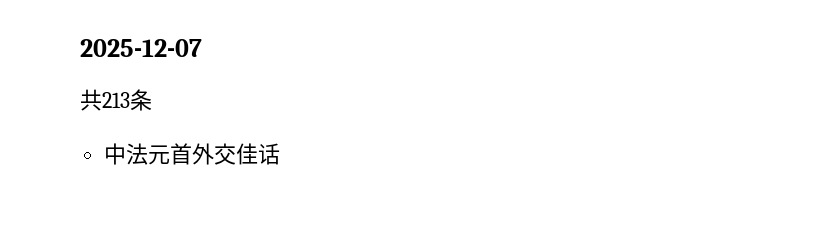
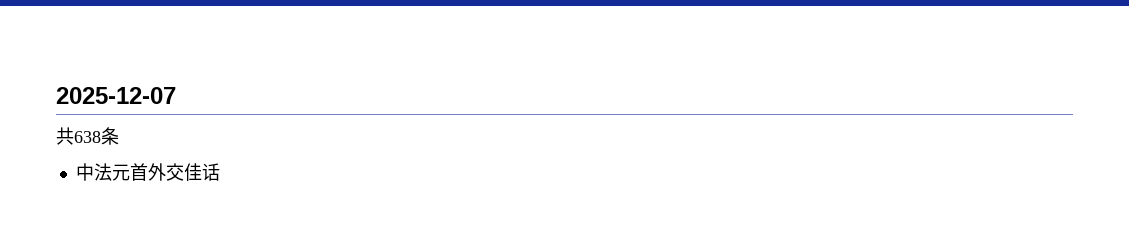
[102,92,130,108] 213 -> [74,131,101,143] 638

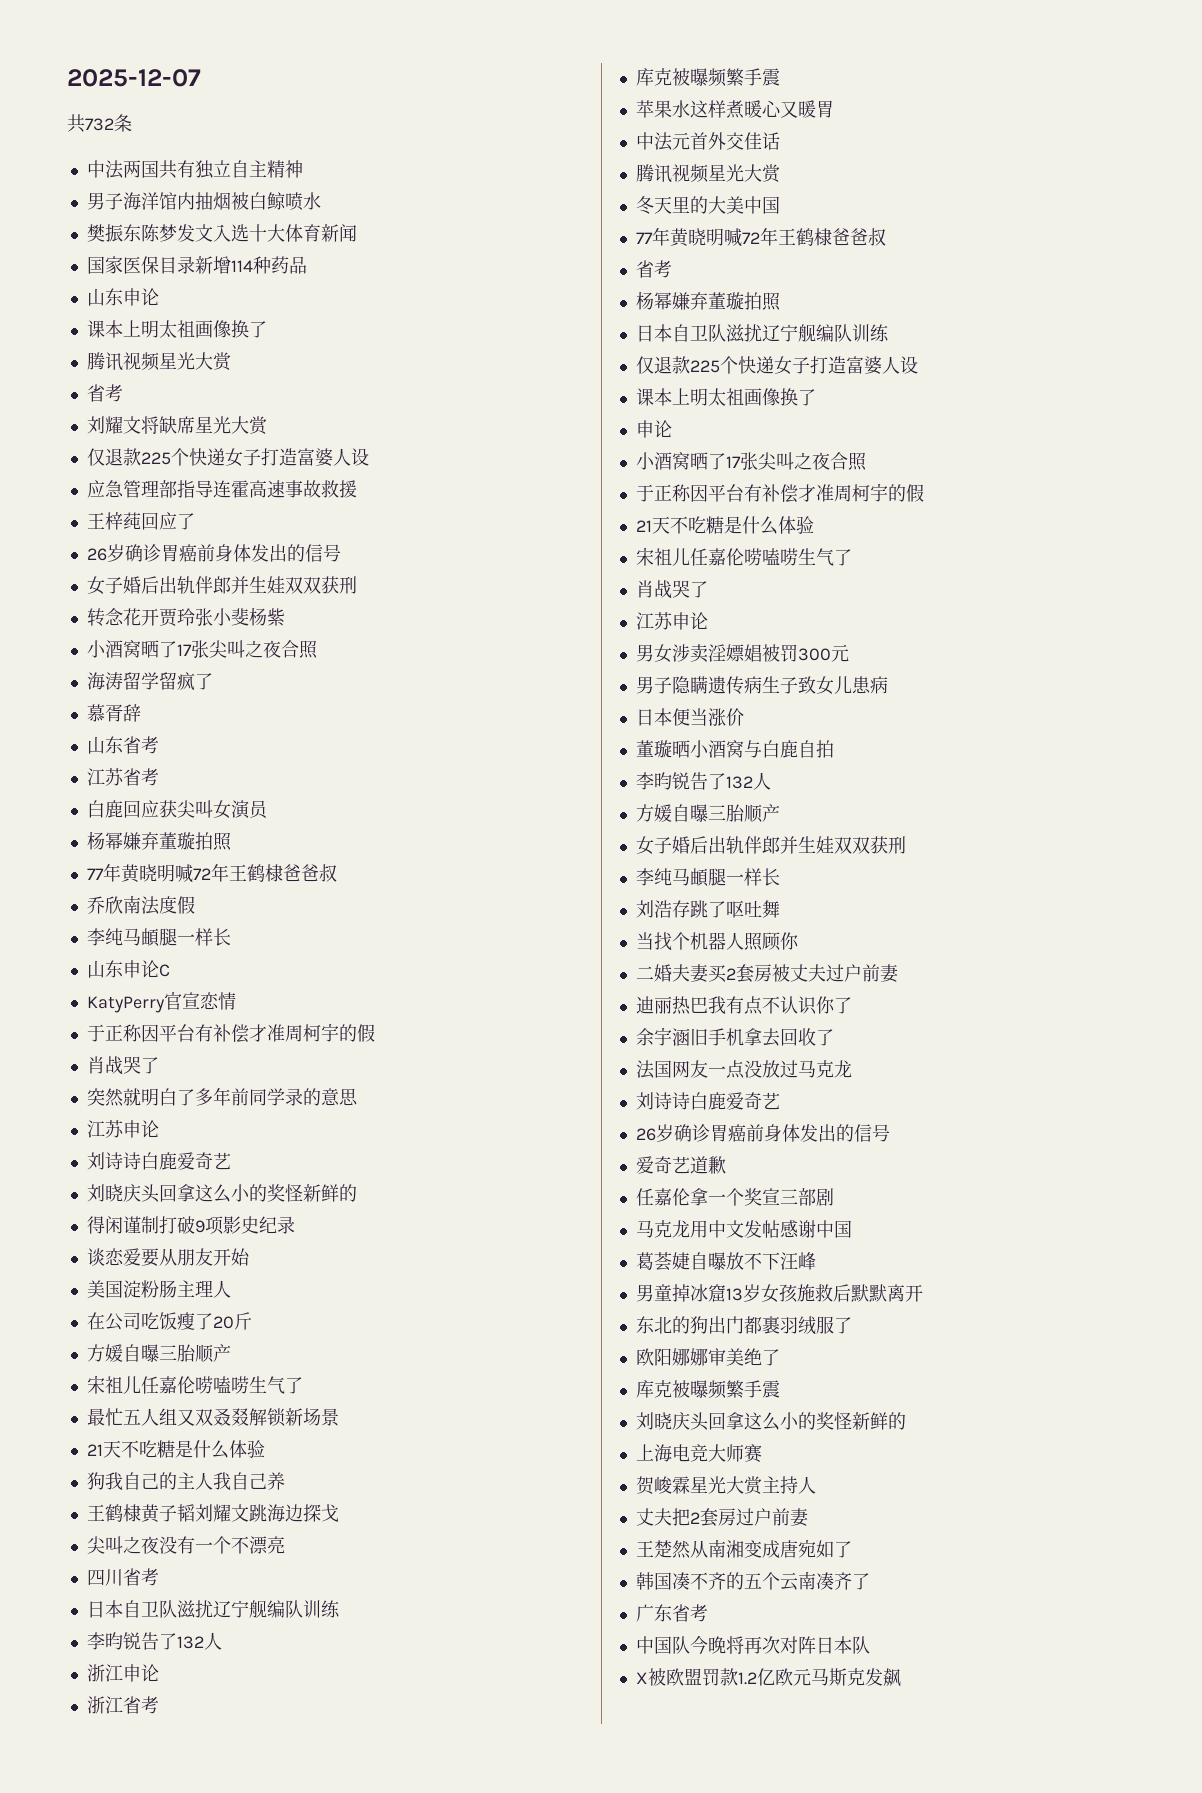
[74,131,101,143] 638 -> [85,118,114,131] 732
[111,163,220,181] 元首外交佳话 -> [122,160,303,179] [86,192,321,211] [86,224,357,242] [86,256,307,274] [86,288,159,306] [86,320,267,338] [86,352,232,371] [86,384,123,402] [86,416,268,435] [86,448,369,467] [86,480,357,498] [86,512,195,530] [86,544,341,562] [86,576,357,595] [86,607,285,627] [86,640,318,659] [86,672,213,691] [86,704,141,722] [86,736,159,754] [86,768,159,786] [86,800,269,819] [86,831,232,851] [86,863,337,883] [86,895,195,915] [86,928,231,947] [86,960,170,978] [86,992,236,1013] [86,1023,375,1043] [86,1056,159,1075] [86,1087,358,1107] [86,1120,159,1138] [86,1152,231,1170] [86,1184,357,1203] [86,1216,295,1235] [86,1248,250,1267] [86,1280,231,1298] [86,1312,252,1331] [86,1344,231,1363] [86,1375,303,1394] [86,1408,339,1427] [86,1440,265,1459] [86,1472,285,1490] [86,1504,339,1523] [86,1536,285,1554] [86,1568,159,1586] [86,1600,340,1619] [86,1632,222,1650] [86,1664,159,1682] [86,1696,159,1714] [635,68,780,87] [635,100,834,119] [635,132,780,151] [635,164,781,183] [635,196,780,215] [635,227,886,247] [635,260,672,278] [635,291,781,311] [635,324,889,343] [635,356,918,375] [635,388,816,406] [635,420,672,438] [635,452,867,471] [635,483,924,503] [635,516,814,535] [635,547,852,566] [635,580,708,599] [635,612,708,630] [635,644,849,663] [635,676,888,695] [635,708,744,726] [635,740,834,758] [635,772,771,790] [635,804,780,823] [635,836,906,855] [635,868,780,887] [635,900,780,918] [635,932,799,951] [635,964,899,983] [635,996,852,1015] [635,1027,834,1047] [635,1060,852,1079] [635,1092,780,1110] [635,1124,890,1142] [635,1156,726,1174] [635,1188,834,1206] [635,1220,852,1238] [635,1252,816,1271] [635,1284,923,1303] [635,1316,852,1335] [635,1348,780,1366] [635,1380,780,1399] [635,1412,906,1431] [635,1444,762,1463] [635,1476,816,1495] [635,1508,809,1527] [635,1539,852,1559] [635,1571,870,1591] [635,1604,708,1622] [635,1636,870,1655] [635,1668,901,1687] 两国共有独立自主精神 // 男子海洋馆内抽烟被白鲸喷水 // 樊振东陈梦发文入选十大体育新闻 // 国家医保目录新增114种药品 // 山东申论 // 课本上明太祖画像换了 // 腾讯视频星光大赏 // 省考 // 刘耀文将缺席星光大赏 // 仅退款225个快递女子打造富婆人设 // 应急管理部指导连霍高速事故救援 // 王梓莼回应了 // 26岁确诊胃癌前身体发出的信号 // 女子婚后出轨伴郎并生娃双双获刑 // 转念花开贾玲张小斐杨紫 // 小酒窝晒了17张尖叫之夜合照 // 海涛留学留疯了 // 慕胥辞 // 山东省考 // 江苏省考 // 白鹿回应获尖叫女演员 // 杨幂嫌弃董璇拍照 // 77年黄晓明喊72年王鹤棣爸爸叔 // 乔欣南法度假 // 李纯马頔腿一样长 // 山东申论C // KatyPerry官宣恋情 // 于正称因平台有补偿才准周柯宇的假 // 肖战哭了 // 突然就明白了多年前同学录的意思 // 江苏申论 // 刘诗诗白鹿爱奇艺 // 刘晓庆头回拿这么小的奖怪新鲜的 // 得闲谨制打破9项影史纪录 // 谈恋爱要从朋友开始 // 美国淀粉肠主理人 // 在公司吃饭瘦了20斤 // 方媛自曝三胎顺产 // 宋祖儿任嘉伦唠嗑唠生气了 // 最忙五人组又双叒叕解锁新场景 // 21天不吃糖是什么体验 // 狗我自己的主人我自己养 // 王鹤棣黄子韬刘耀文跳海边探戈 // 尖叫之夜没有一个不漂亮 // 四川省考 // 日本自卫队滋扰辽宁舰编队训练 // 李昀锐告了132人 // 浙江申论 // 浙江省考 // 库克被曝频繁手震 // 苹果水这样煮暖心又暖胃 // 中法元首外交佳话 // 腾讯视频星光大赏 // 冬天里的大美中国 // 77年黄晓明喊72年王鹤棣爸爸叔 // 省考 // 杨幂嫌弃董璇拍照 // 日本自卫队滋扰辽宁舰编队训练 // 仅退款225个快递女子打造富婆人设 // 课本上明太祖画像换了 // 申论 // 小酒窝晒了17张尖叫之夜合照 // 于正称因平台有补偿才准周柯宇的假 // 21天不吃糖是什么体验 // 宋祖儿任嘉伦唠嗑唠生气了 // 肖战哭了 // 江苏申论 // 男女涉卖淫嫖娼被罚300元 // 男子隐瞒遗传病生子致女儿患病 // 日本便当涨价 // 董璇晒小酒窝与白鹿自拍 // 李昀锐告了132人 // 方媛自曝三胎顺产 // 女子婚后出轨伴郎并生娃双双获刑 // 李纯马頔腿一样长 // 刘浩存跳了呕吐舞 // 当找个机器人照顾你 // 二婚夫妻买2套房被丈夫过户前妻 // 迪丽热巴我有点不认识你了 // 余宇涵旧手机拿去回收了 // 法国网友一点没放过马克龙 // 刘诗诗白鹿爱奇艺 // 26岁确诊胃癌前身体发出的信号 // 爱奇艺道歉 // 任嘉伦拿一个奖宣三部剧 // 马克龙用中文发帖感谢中国 // 葛荟婕自曝放不下汪峰 // 男童掉冰窟13岁女孩施救后默默离开 // 东北的狗出门都裹羽绒服了 // 欧阳娜娜审美绝了 // 库克被曝频繁手震 // 刘晓庆头回拿这么小的奖怪新鲜的 // 上海电竞大师赛 // 贺峻霖星光大赏主持人 // 丈夫把2套房过户前妻 // 王楚然从南湘变成唐宛如了 // 韩国凑不齐的五个云南凑齐了 // 广东省考 // 中国队今晚将再次对阵日本队 // X被欧盟罚款1.2亿欧元马斯克发飙

